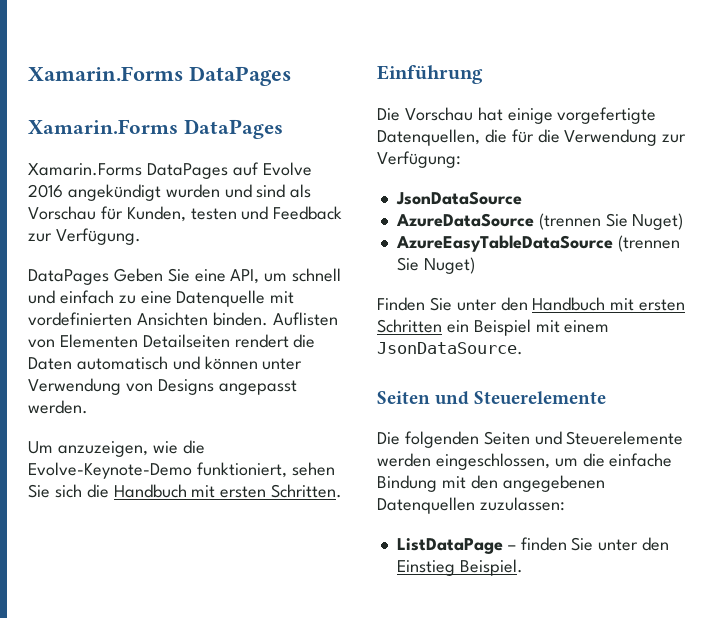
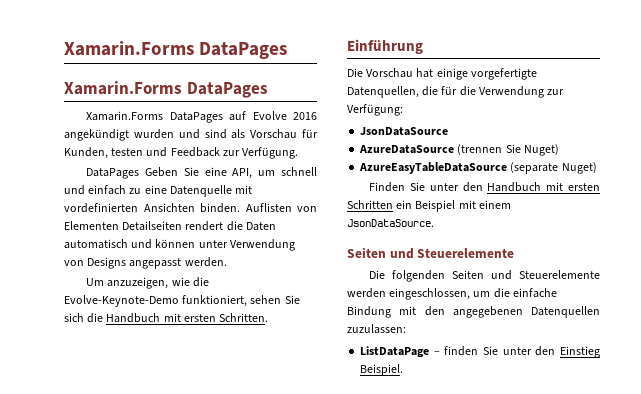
[617,235,680,252] [396,257,419,271] (trennen Sie -> [510,162,559,174] (separate

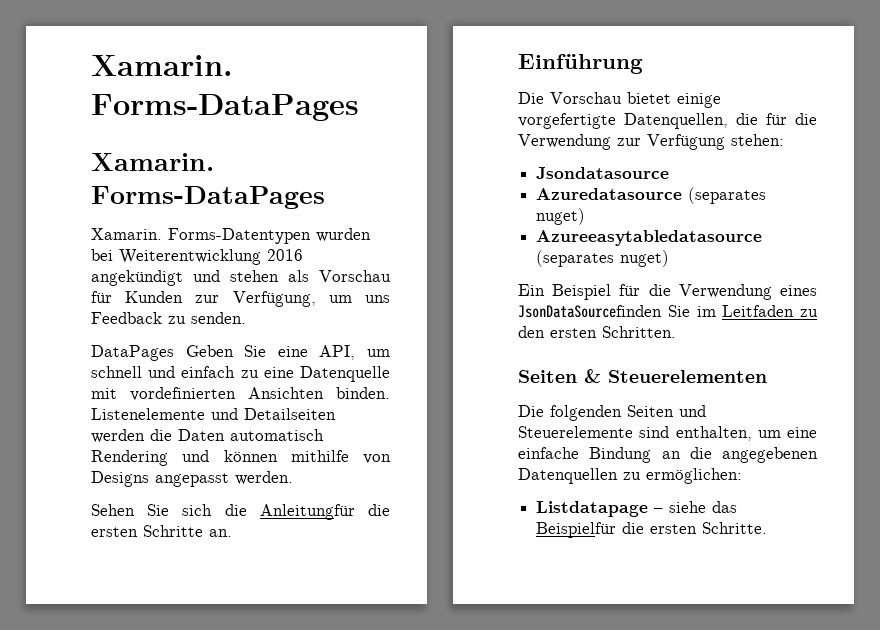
[64,41,288,59] [64,81,268,98] [86,111,317,123] [64,129,318,141] [64,147,299,159] Xamarin.Forms DataPages // Xamarin.Forms DataPages // Xamarin.Forms DataPages auf Evolve 2016 angekündigt wurden und sind als Vorschau für Kunden, testen und Feedback zur Verfügung. -> [91,55,233,76] [91,94,359,121] [91,153,214,171] [91,186,325,209] [91,228,371,244] [91,249,303,265] [91,270,391,286] [91,291,390,307] [91,312,246,324] Xamarin. Forms-DataPages // Xamarin. Forms-DataPages // Xamarin. Forms-Datentypen wurden bei Weiterentwicklung 2016 angekündigt und stehen als Vorschau für Kunden zur Verfügung, um uns Feedback zu senden.
[245,203,317,212] [64,221,224,231] Auflisten von Elementen Detailseiten rendert -> [91,408,336,420] [91,429,145,443] Listenelemente und Detailseiten werden
(128, 244) none -> [91,450,168,466] Rendering
[198,239,295,251] unter Verwendung -> [290,450,349,462] mithilfe
[86,277,209,289] [64,295,300,307] [64,313,269,323] Um anzuzeigen, wie die Evolve-Keynote-Demo funktioniert, sehen Sie sich die Handbuch mit ersten Schritten. -> [91,504,390,520] [91,525,232,537] Sehen Sie sich die Anleitungfür die ersten Schritte an.
[416,68,434,78] hat -> [627,92,671,104] bietet
[347,104,403,116] [360,127,449,136] [359,144,559,156] [359,162,597,174] [369,182,600,192] [347,200,511,212] [347,219,434,227] [347,247,515,259] Verfügung: // JsonDataSource // AzureDataSource (trennen Sie Nuget) // AzureEasyTableDataSource (separate Nuget) // Finden Sie unter den Handbuch mit ersten Schritten ein Beispiel mit einem JsonDataSource. // Seiten und Steuerelemente -> [647,134,784,150] [536,167,670,179] [536,187,767,204] [536,208,586,225] [536,230,763,246] [536,250,670,267] [518,284,817,300] [518,305,818,318] [518,326,676,338] [518,369,767,383] Verfügung stehen: // Jsondatasource // Azuredatasource (separates nuget) // Azureeasytabledatasource (separates nuget) // Ein Beispiel für die Verwendung eines JsonDataSourcefinden Sie im Leitfaden zu den ersten Schritten. // Seiten & Steuerelementen
[347,288,557,300] [347,306,600,318] [347,324,406,334] [360,346,600,358] [360,364,404,376] werden eingeschlossen, um die einfache Bindung mit den angegebenen Datenquellen zuzulassen: // ListDataPage – finden Sie unter den Einstieg Beispiel. -> [639,426,817,441] [518,447,818,463] [518,468,742,484] [536,501,738,517] [536,522,768,538] sind enthalten, um eine einfache Bindung an die angegebenen Datenquellen zu ermöglichen: // Listdatapage – siehe das Beispielfür die ersten Schritte.

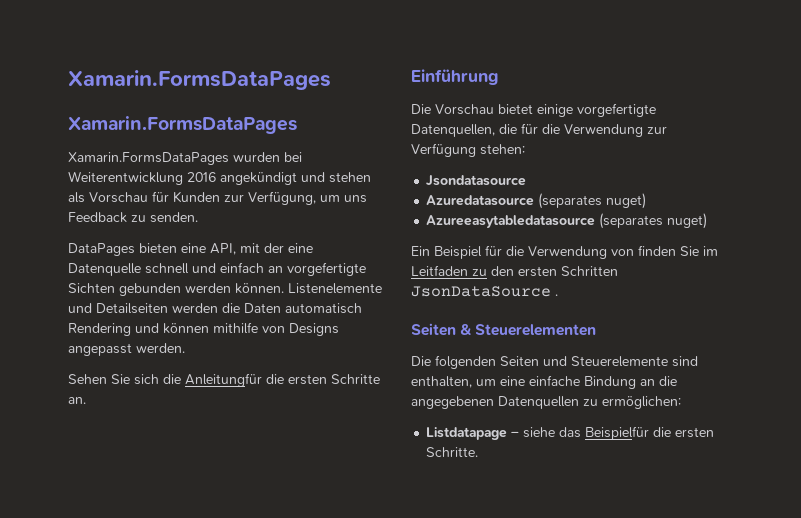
[91,55,233,76] [91,94,359,121] [91,153,214,171] [91,186,325,209] [91,228,311,244] Xamarin. Forms-DataPages // Xamarin. Forms-DataPages // Xamarin. Forms-Datentypen -> [68,70,331,90] [68,116,297,134] [68,152,229,165] Xamarin.FormsDataPages // Xamarin.FormsDataPages // Xamarin.FormsDataPages
[185,345,390,360] [91,366,390,382] [91,387,390,401] Geben Sie eine API, um schnell und einfach zu eine Datenquelle mit vordefinierten Ansichten binden. -> [139,243,313,255] [68,262,366,276] [68,283,284,296] bieten eine API, mit der eine Datenquelle schnell und einfach an vorgefertigte Sichten gebunden werden können.
[780,285,817,296] [518,305,662,318] eines JsonDataSourcefinden -> [611,245,676,256] von finden
[602,326,676,338] Schritten. -> [561,266,618,276] [411,286,558,297] Schritten JsonDataSource .

